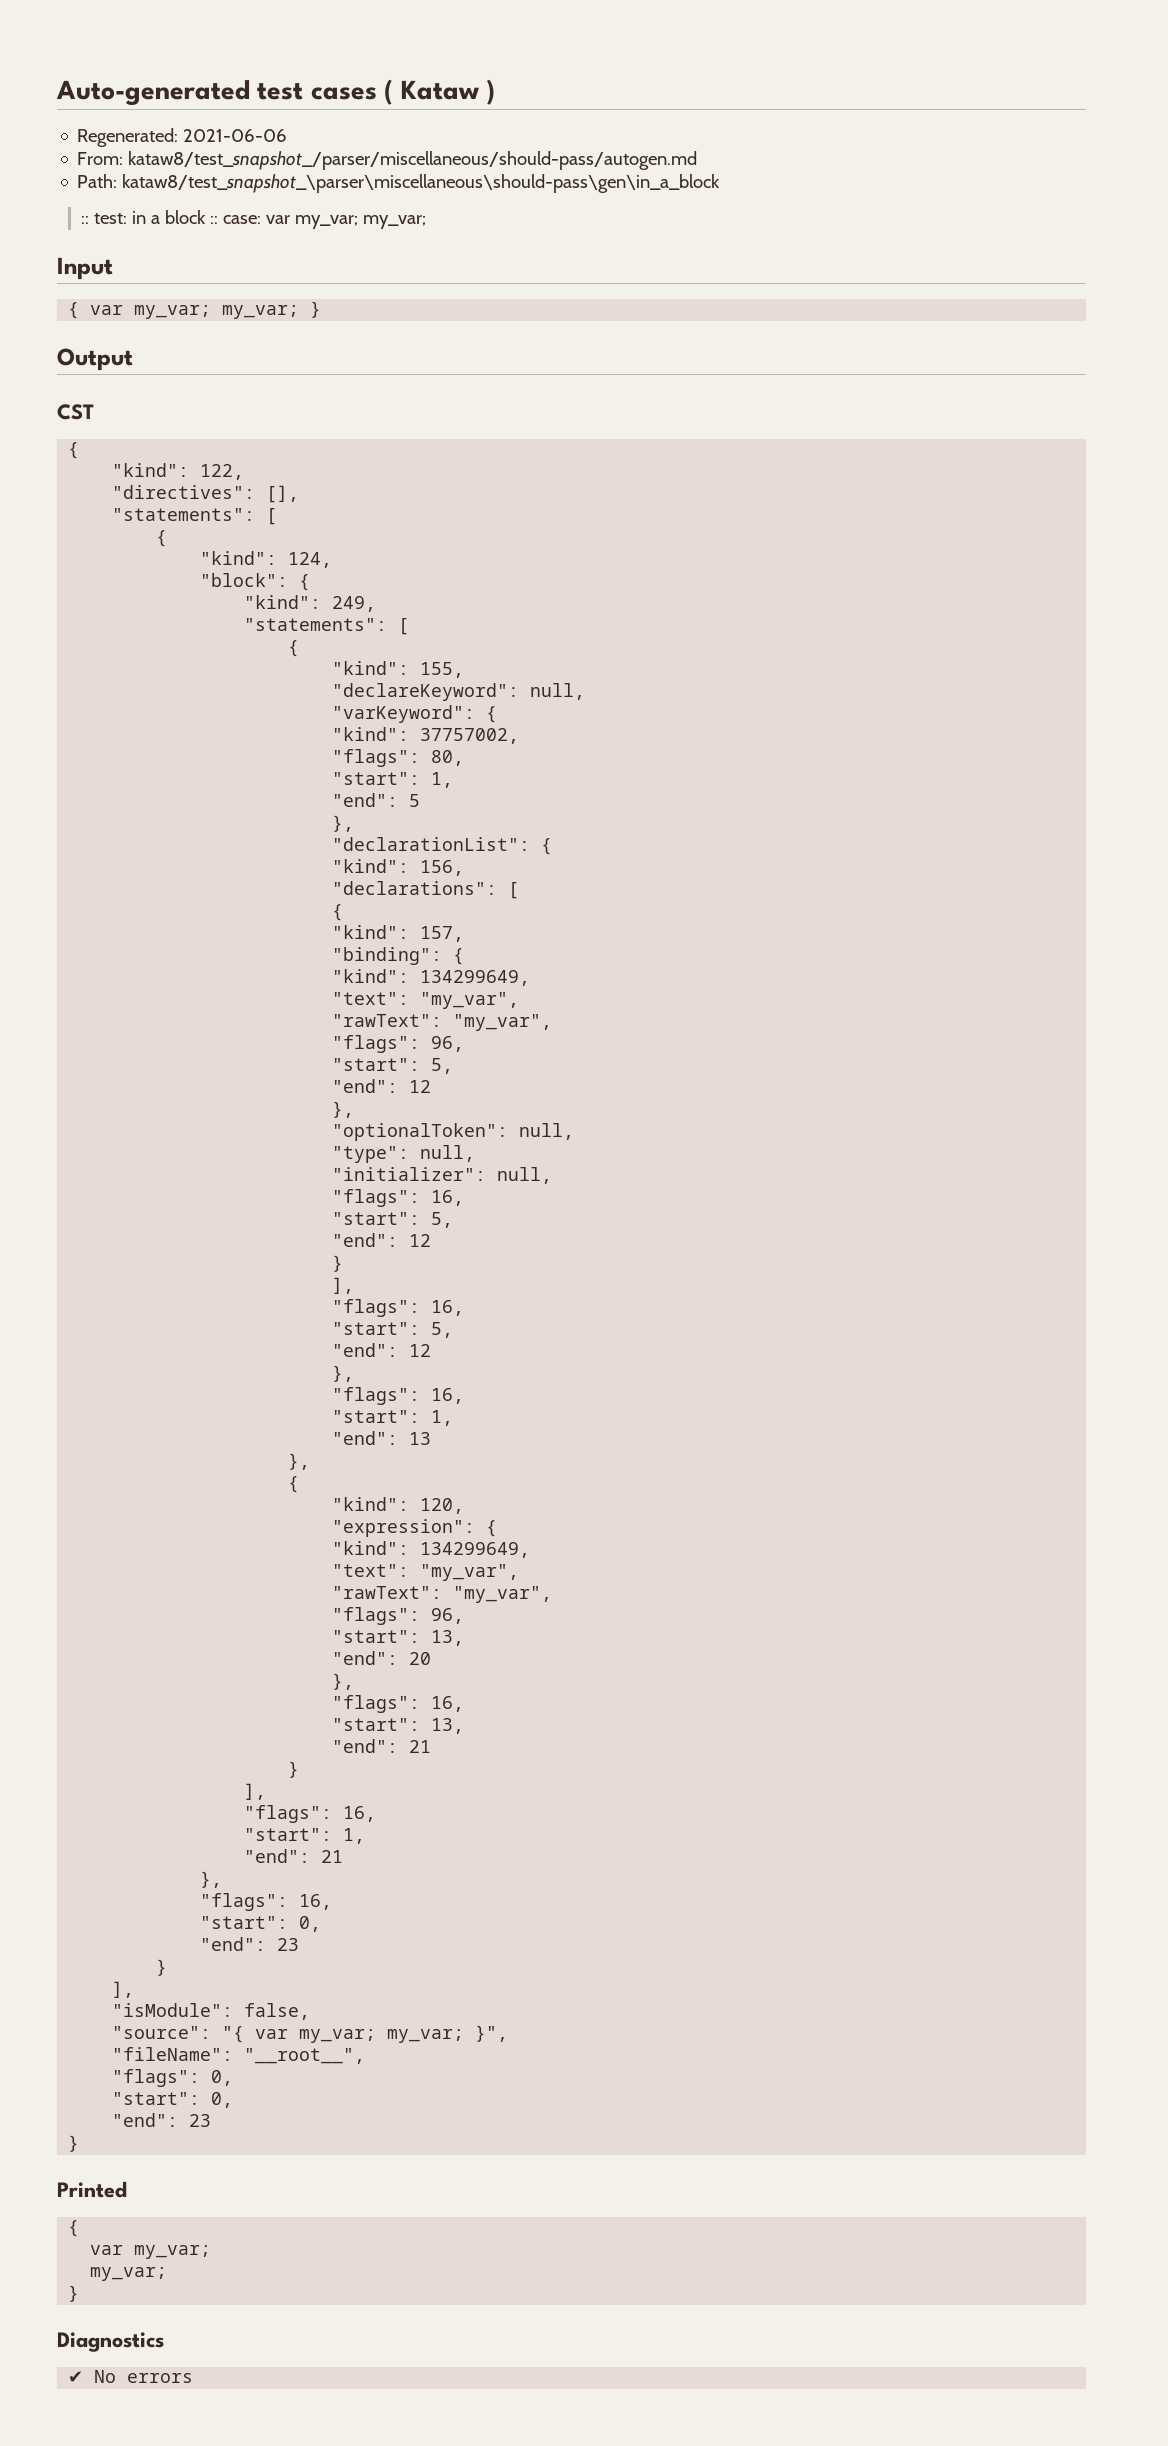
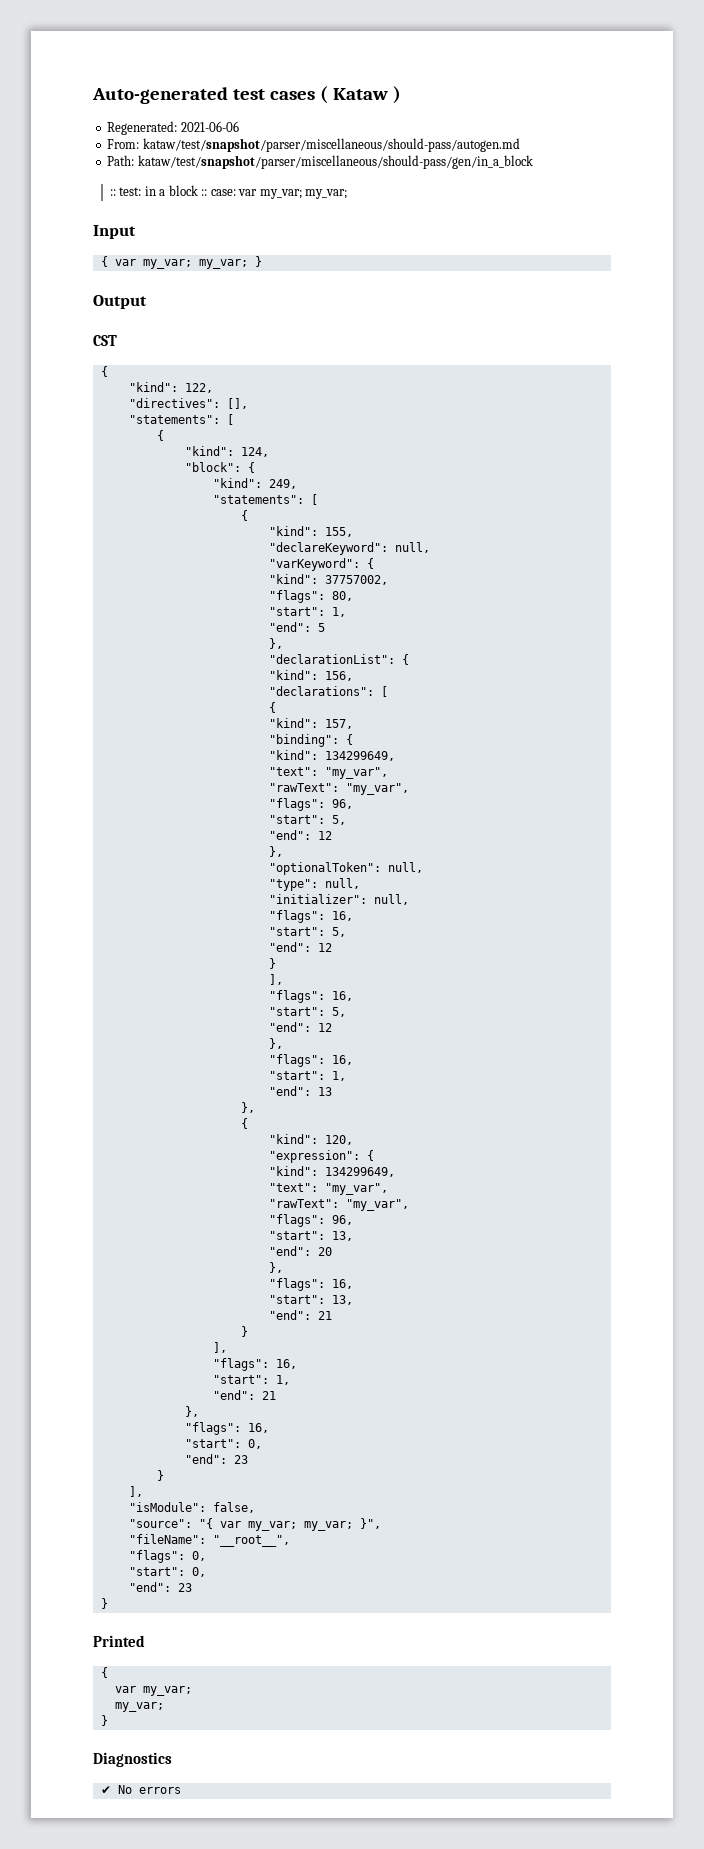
[128,151,698,170] kataw8/test_snapshot_/parser/miscellaneous/should-pass/autogen.md -> [142,138,520,152] kataw/test/snapshot/parser/miscellaneous/should-pass/autogen.md
[122,174,721,193] kataw8/test_snapshot_\parser\miscellaneous\should-pass\gen\in_a_block -> [137,155,533,169] kataw/test/snapshot/parser/miscellaneous/should-pass/gen/in_a_block

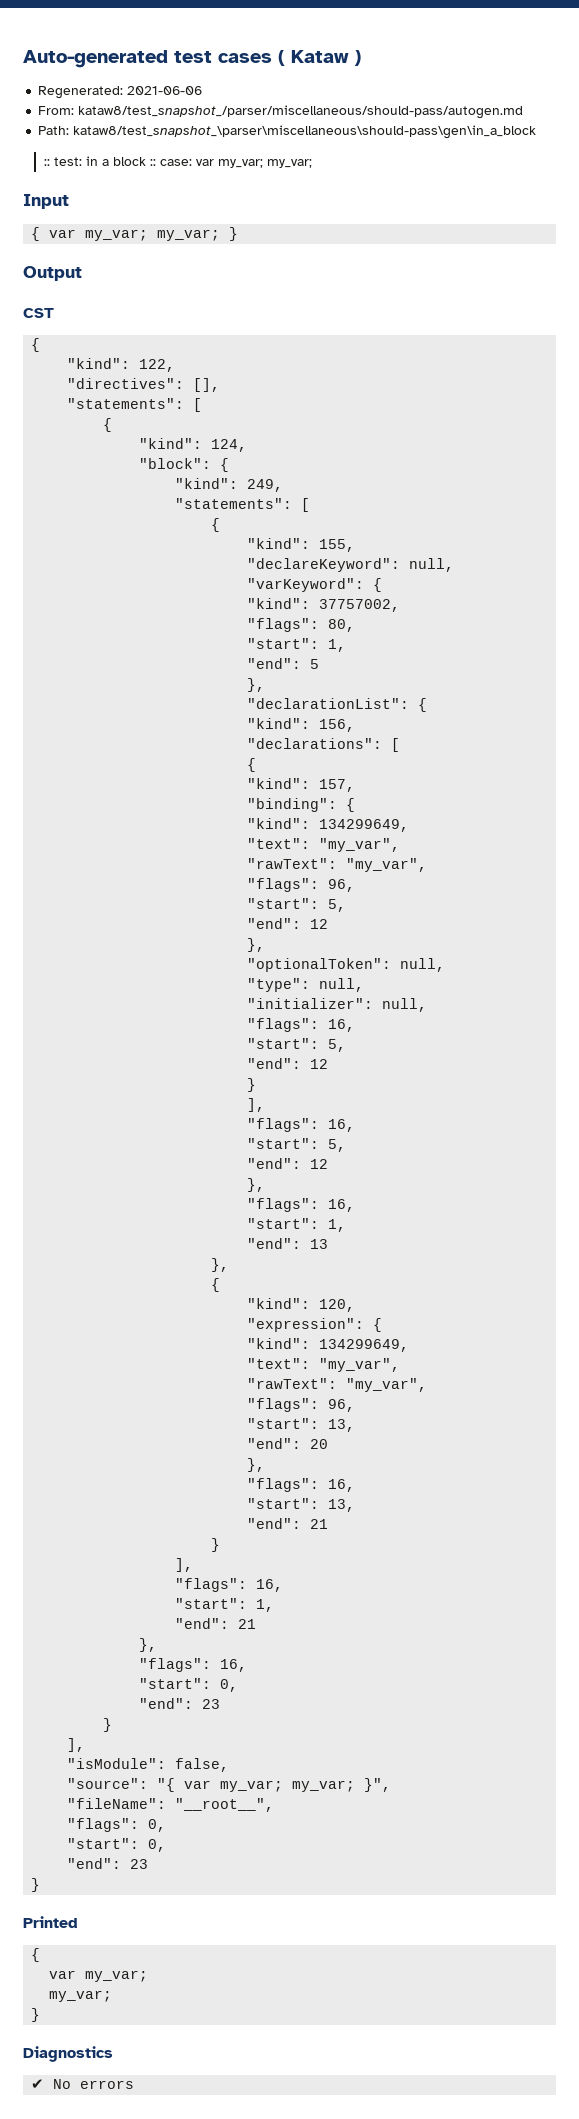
[142,138,520,152] kataw/test/snapshot/parser/miscellaneous/should-pass/autogen.md -> [78,105,524,119] kataw8/test_snapshot_/parser/miscellaneous/should-pass/autogen.md
[137,155,533,169] kataw/test/snapshot/parser/miscellaneous/should-pass/gen/in_a_block -> [73,125,537,139] kataw8/test_snapshot_\parser\miscellaneous\should-pass\gen\in_a_block

